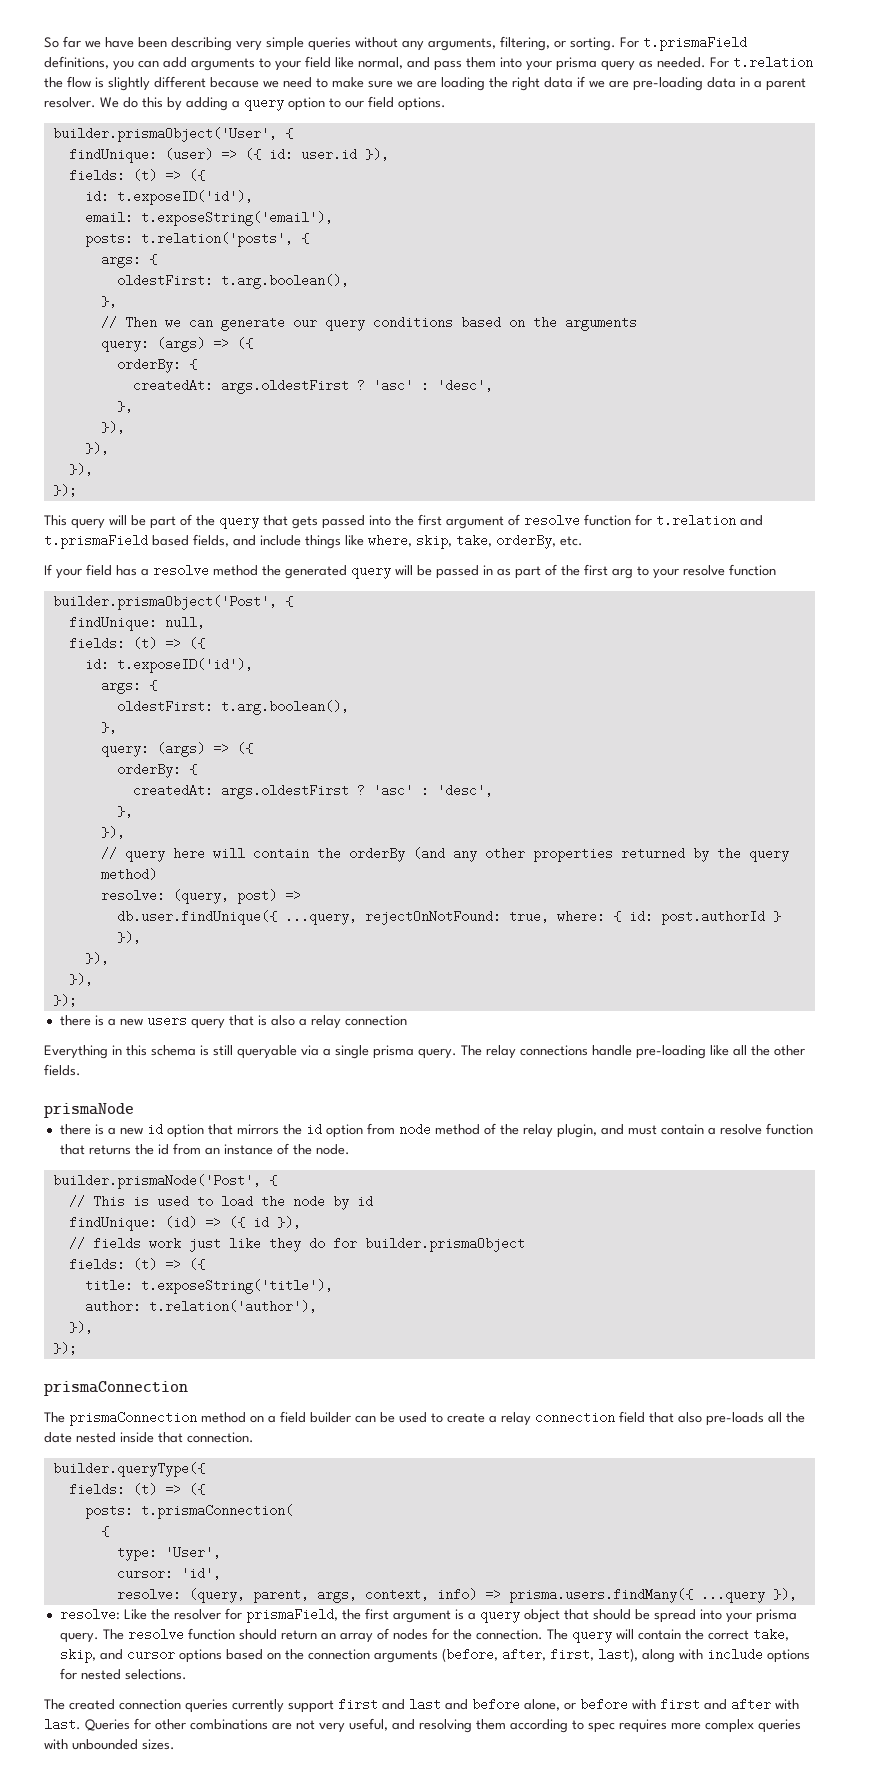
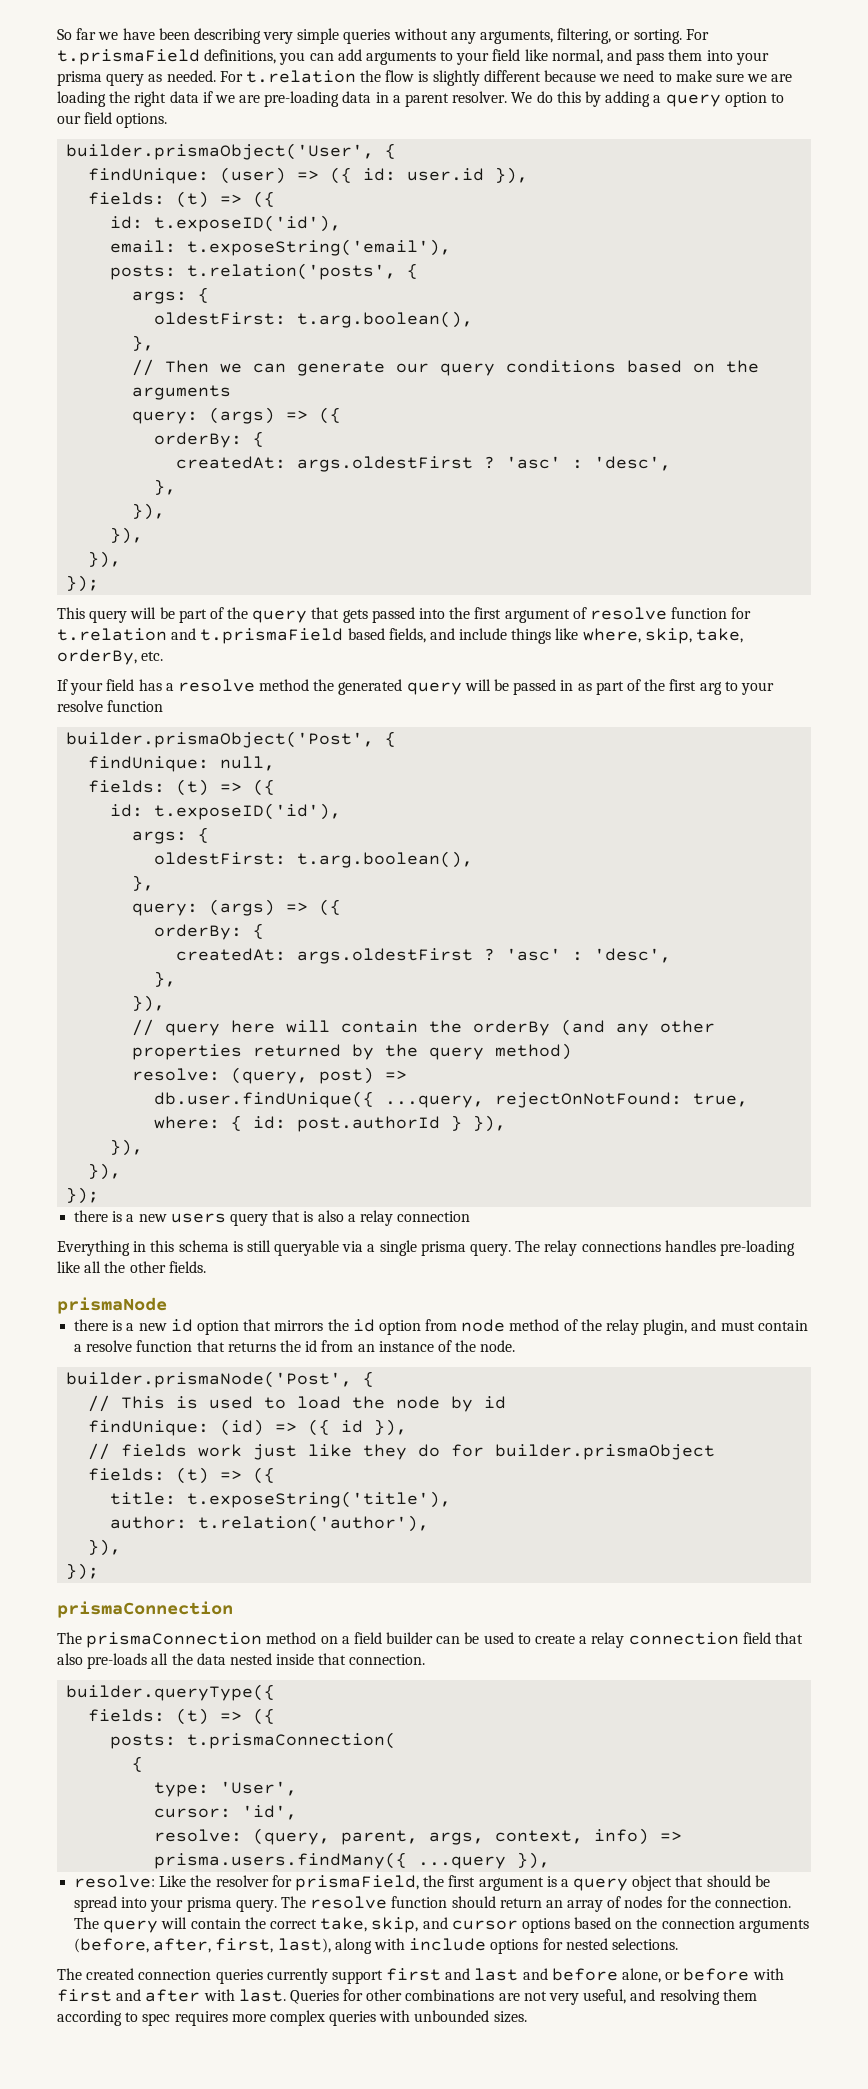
[592,1045,632,1056] handle -> [664,1240,716,1252] handles
[44,1432,72,1443] date -> [196,1653,226,1665] data

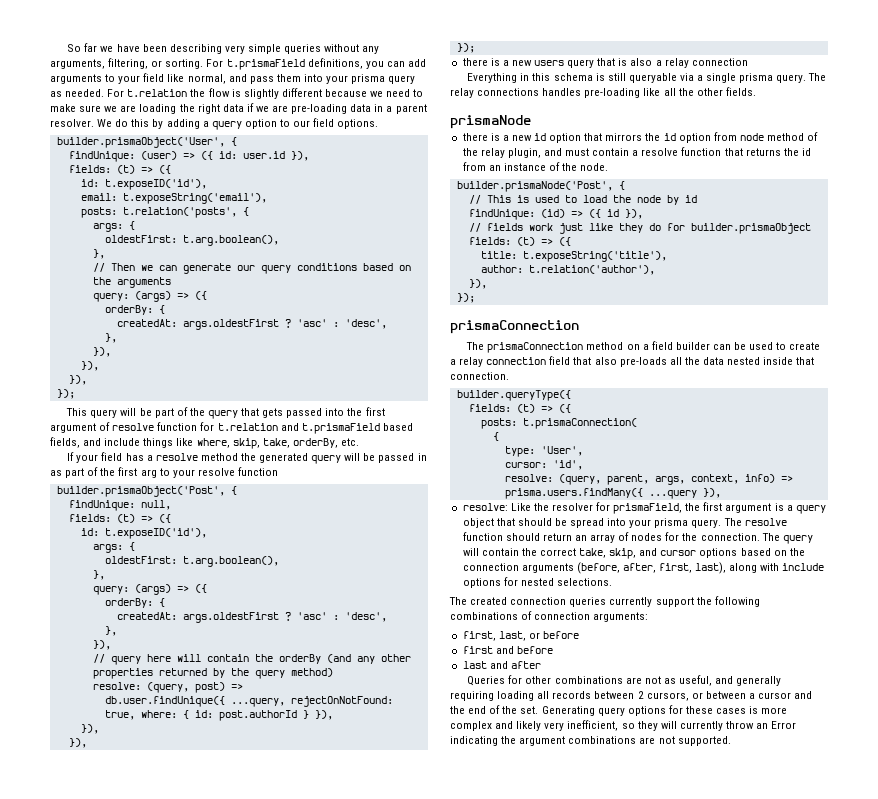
[386,1968,471,1981] first and -> [696,596,760,607] [450,611,649,622] [462,631,579,641] [462,646,553,654] the following combinations of connection arguments: // first, last, or before // first and before //
[551,1968,784,1983] [57,1989,142,2002] before alone, or before with first and -> (508, 665) none
[203,1989,286,2002] with last. -> (541, 665) //
[549,1993,580,2005] very -> [663,678,676,684] as
[659,1989,757,2005] [57,2010,527,2026] resolving them according to spec requires more complex queries with unbounded sizes. -> [736,676,782,686] [450,691,813,701] [450,705,788,716] [450,720,797,731] [450,736,731,746] generally requiring loading all records between 2 cursors, or between a cursor and the end of the set. Generating query options for these cases is more complex and likely very inefficient, so they will currently throw an Error indicating the argument combinations are not supported.

